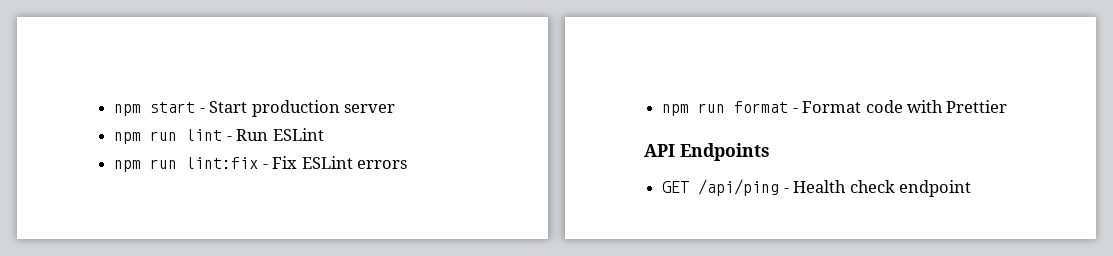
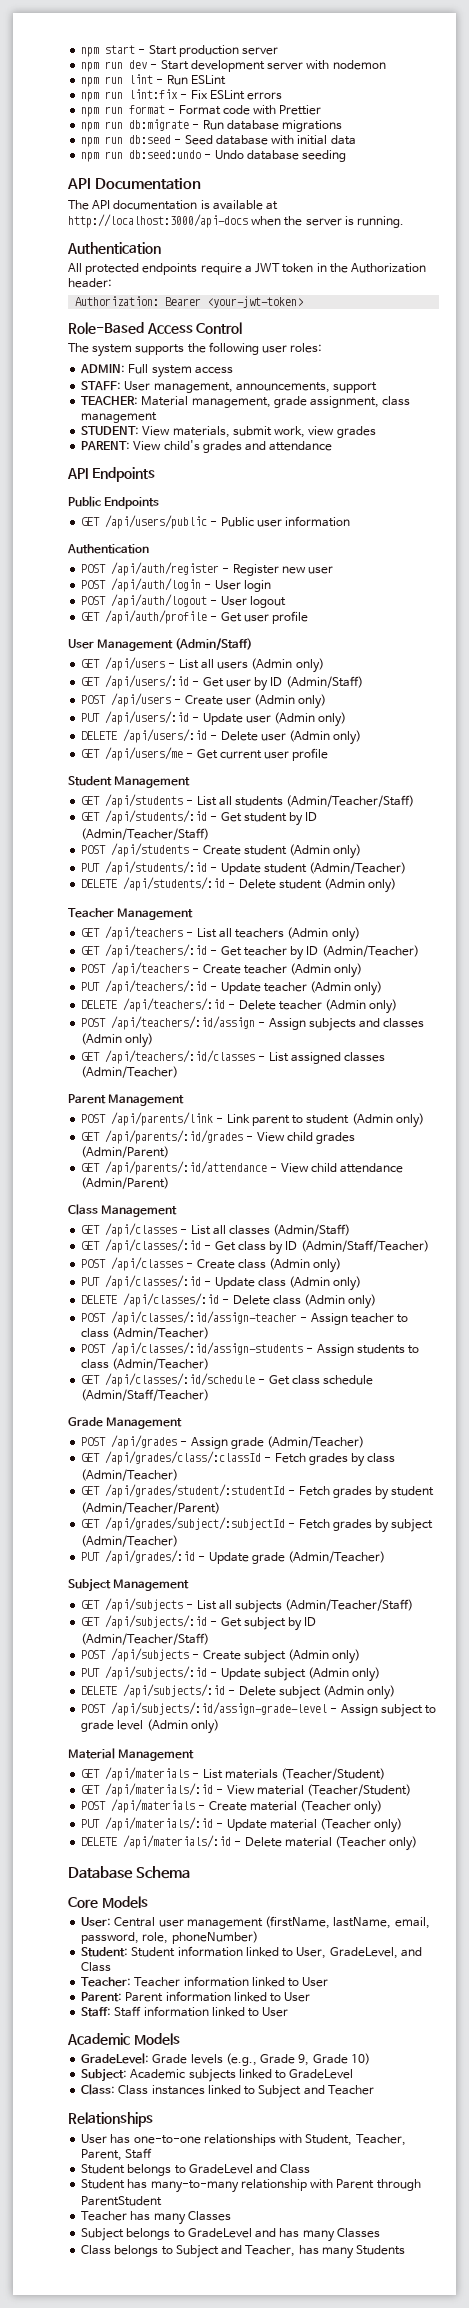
(395, 108) none -> [81,60,386,72] // npm run dev - Start development server with nodemon
(1008, 106) none -> [81,119,343,132] [81,135,356,147] [81,150,347,162] [67,178,202,190] [68,200,279,210] [68,214,405,228] [67,242,161,254] [68,263,427,275] [68,278,112,288] [75,296,304,308] [68,322,243,334] [68,342,323,357] [80,364,233,378] [81,381,378,393] [81,396,411,408] [81,412,158,423] [81,426,376,438] [81,440,333,453] // npm run db:migrate - Run database migrations // npm run db:seed - Seed database with initial data // npm run db:seed:undo - Undo database seeding // API Documentation // The API documentation is available at http://localhost:3000/api-docs when the server is running. // Authentication // All protected endpoints require a JWT token in the Authorization header: // Authorization: Bearer <your-jwt-token> // Role-Based Access Control // The system supports the following user roles: // ADMIN: Full system access // STAFF: User management, announcements, support // TEACHER: Material management, grade assignment, class management // STUDENT: View materials, submit work, view grades // PARENT: View child's grades and attendance
[662,179,971,197] // GET /api/ping - Health check endpoint -> [68,496,160,509] [81,515,351,529] [67,544,149,554] [81,562,334,576] [81,578,271,592] [81,594,286,608] [81,610,309,624] [68,638,253,651] [81,657,324,673] [81,675,363,691] [81,693,327,709] [81,711,347,727] [81,729,362,745] [81,747,329,761] [68,776,191,788] [81,794,415,808] [81,810,318,826] [81,828,210,840] [81,843,362,859] [81,861,407,875] [81,877,397,893] [68,908,194,920] [81,926,360,942] [81,944,419,960] [81,962,363,978] [81,980,383,996] [81,998,398,1014] [81,1016,425,1031] [81,1033,154,1048] [81,1050,386,1064] [81,1066,179,1078] [68,1094,185,1106] [81,1112,424,1128] [81,1130,356,1144] [81,1146,170,1158] [81,1161,404,1175] [81,1177,170,1189] [68,1204,178,1217] [81,1223,351,1237] [81,1239,429,1255] [81,1257,342,1273] [81,1275,362,1291] [81,1293,377,1309] [81,1311,409,1325] [81,1327,210,1339] [81,1342,420,1356] [81,1358,210,1370] [81,1373,374,1387] [81,1389,210,1401] [68,1417,183,1429] [81,1435,365,1449] [81,1451,396,1467] [81,1469,179,1481] [81,1484,435,1500] [81,1502,221,1514] [81,1517,434,1533] [81,1535,179,1547] [81,1550,386,1564] [68,1578,190,1592] [81,1598,414,1613] [81,1615,317,1631] [81,1633,210,1645] [81,1648,361,1664] [81,1666,381,1682] [81,1684,396,1700] [81,1702,437,1717] [81,1719,219,1734] [68,1748,195,1761] [81,1767,386,1781] [81,1783,412,1797] [81,1799,383,1815] [81,1817,403,1833] [81,1835,418,1851] [68,1866,191,1879] [68,1896,148,1908] [81,1916,430,1929] [81,1931,258,1944] [81,1946,422,1959] [81,1962,112,1972] [81,1976,329,1987] [81,1991,311,2002] [81,2006,289,2017] [67,2033,180,2045] [81,2053,370,2066] [81,2068,354,2082] [81,2084,374,2098] [68,2112,153,2127] [81,2134,406,2146] [81,2148,153,2161] [81,2164,311,2176] [81,2179,421,2193] [81,2196,163,2206] [81,2211,231,2225] [81,2228,380,2242] [81,2245,406,2259] // Public Endpoints // GET /api/users/public - Public user information // Authentication // POST /api/auth/register - Register new user // POST /api/auth/login - User login // POST /api/auth/logout - User logout // GET /api/auth/profile - Get user profile // User Management (Admin/Staff) // GET /api/users - List all users (Admin only) // GET /api/users/:id - Get user by ID (Admin/Staff) // POST /api/users - Create user (Admin only) // PUT /api/users/:id - Update user (Admin only) // DELETE /api/users/:id - Delete user (Admin only) // GET /api/users/me - Get current user profile // Student Management // GET /api/students - List all students (Admin/Teacher/Staff) // GET /api/students/:id - Get student by ID (Admin/Teacher/Staff) // POST /api/students - Create student (Admin only) // PUT /api/students/:id - Update student (Admin/Teacher) // DELETE /api/students/:id - Delete student (Admin only) // Teacher Management // GET /api/teachers - List all teachers (Admin only) // GET /api/teachers/:id - Get teacher by ID (Admin/Teacher) // POST /api/teachers - Create teacher (Admin only) // PUT /api/teachers/:id - Update teacher (Admin only) // DELETE /api/teachers/:id - Delete teacher (Admin only) // POST /api/teachers/:id/assign - Assign subjects and classes (Admin only) // GET /api/teachers/:id/classes - List assigned classes (Admin/Teacher) // Parent Management // POST /api/parents/link - Link parent to student (Admin only) // GET /api/parents/:id/grades - View child grades (Admin/Parent) // GET /api/parents/:id/attendance - View child attendance (Admin/Parent) // Class Management // GET /api/classes - List all classes (Admin/Staff) // GET /api/classes/:id - Get class by ID (Admin/Staff/Teacher) // POST /api/classes - Create class (Admin only) // PUT /api/classes/:id - Update class (Admin only) // DELETE /api/classes/:id - Delete class (Admin only) // POST /api/classes/:id/assign-teacher - Assign teacher to class (Admin/Teacher) // POST /api/classes/:id/assign-students - Assign students to class (Admin/Teacher) // GET /api/classes/:id/schedule - Get class schedule (Admin/Staff/Teacher) // Grade Management // POST /api/grades - Assign grade (Admin/Teacher) // GET /api/grades/class/:classId - Fetch grades by class (Admin/Teacher) // GET /api/grades/student/:studentId - Fetch grades by student (Admin/Teacher/Parent) // GET /api/grades/subject/:subjectId - Fetch grades by subject (Admin/Teacher) // PUT /api/grades/:id - Update grade (Admin/Teacher) // Subject Management // GET /api/subjects - List all subjects (Admin/Teacher/Staff) // GET /api/subjects/:id - Get subject by ID (Admin/Teacher/Staff) // POST /api/subjects - Create subject (Admin only) // PUT /api/subjects/:id - Update subject (Admin only) // DELETE /api/subjects/:id - Delete subject (Admin only) // POST /api/subjects/:id/assign-grade-level - Assign subject to grade level (Admin only) // Material Management // GET /api/materials - List materials (Teacher/Student) // GET /api/materials/:id - View material (Teacher/Student) // POST /api/materials - Create material (Teacher only) // PUT /api/materials/:id - Update material (Teacher only) // DELETE /api/materials/:id - Delete material (Teacher only) // Database Schema // Core Models // User: Central user management (firstName, lastName, email, password, role, phoneNumber) // Student: Student information linked to User, GradeLevel, and Class // Teacher: Teacher information linked to User // Parent: Parent information linked to User // Staff: Staff information linked to User // Academic Models // GradeLevel: Grade levels (e.g., Grade 9, Grade 10) // Subject: Academic subjects linked to GradeLevel // Class: Class instances linked to Subject and Teacher // Relationships // User has one-to-one relationships with Student, Teacher, Parent, Staff // Student belongs to GradeLevel and Class // Student has many-to-many relationship with Parent through ParentStudent // Teacher has many Classes // Subject belongs to GradeLevel and has many Classes // Class belongs to Subject and Teacher, has many Students

